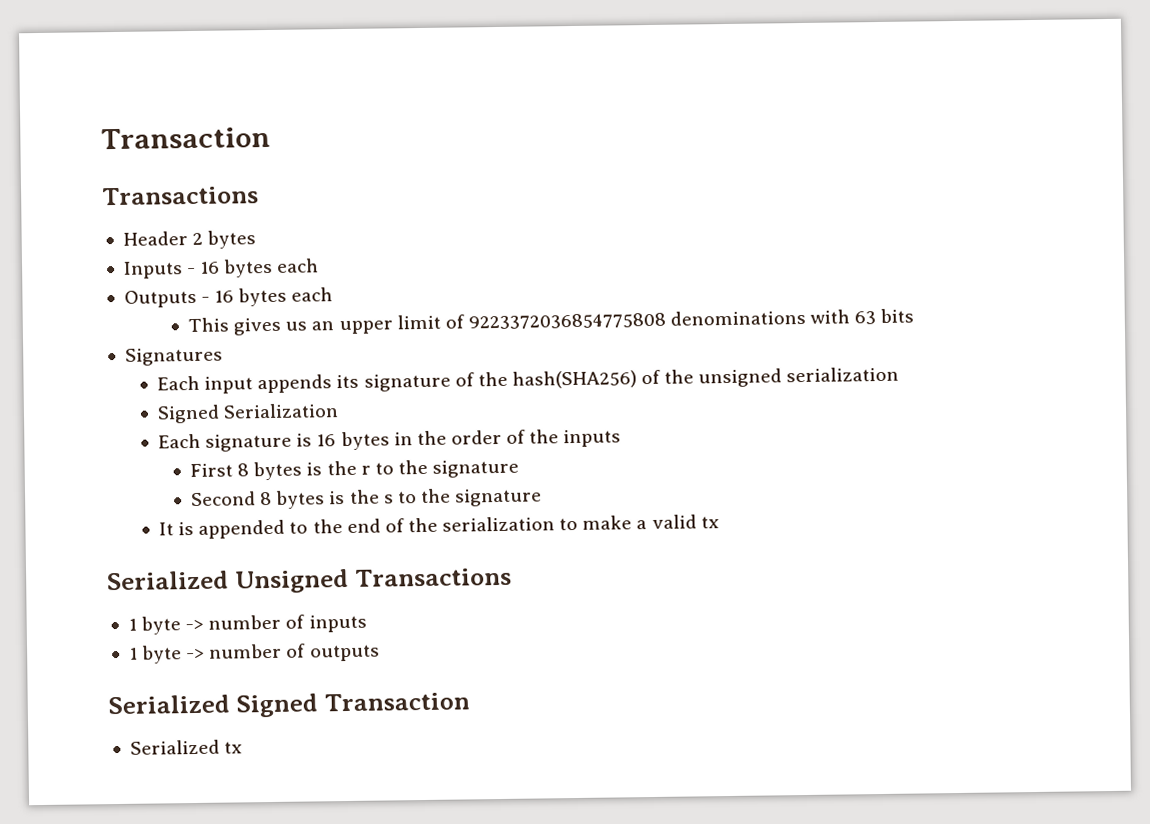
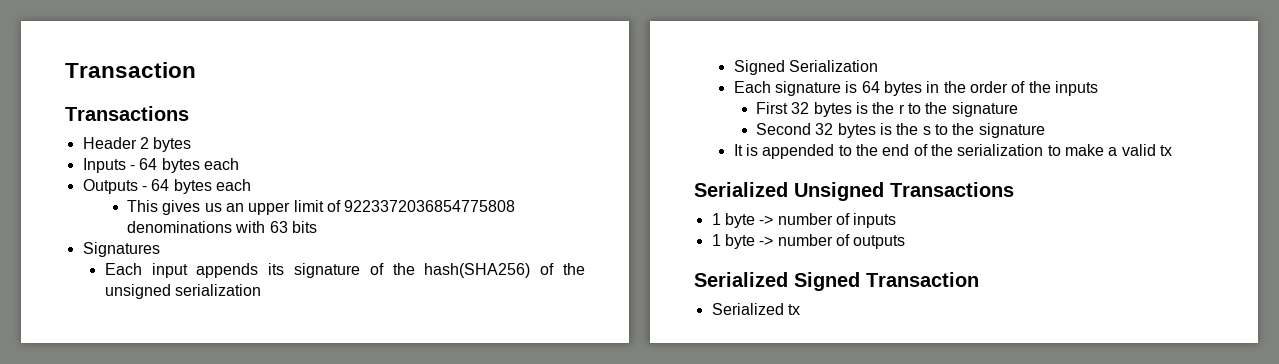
[200,261,221,274] 16 -> [139,158,158,170] 64
[214,290,235,303] 16 -> [151,179,170,191] 64
[316,434,337,447] 16 -> [861,81,880,93] 64
[237,463,250,477] 8 -> [791,102,810,114] 32
[260,491,273,506] 8 -> [815,123,834,135] 32

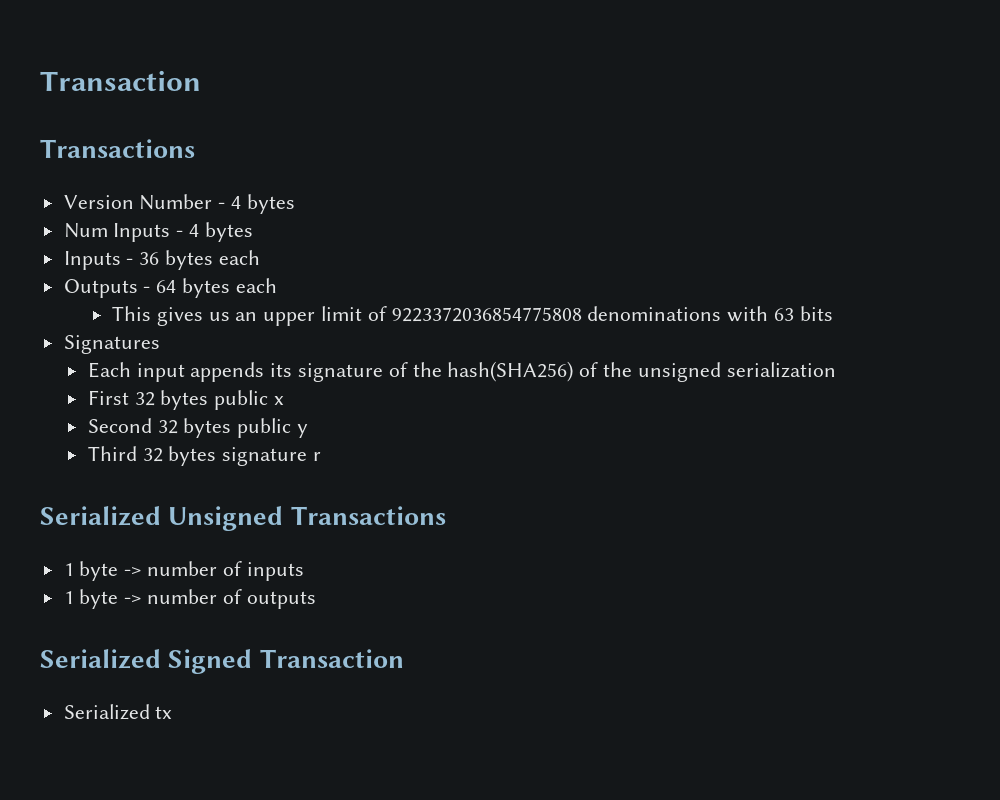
[82,137,149,149] Header 2 -> [63,194,295,214] [63,223,200,242] Version Number - 4 bytes // Num Inputs - 4
[139,158,158,170] 64 -> [139,252,160,265] 36
[733,60,879,75] [733,81,1098,96] [755,102,1018,117] [755,123,1045,138] [733,144,1172,159] Signed Serialization // Each signature is 64 bytes in the order of the inputs // First 32 bytes is the r to the signature // Second 32 bytes is the s to the signature // It is appended to the end of the serialization to make a valid tx -> [87,390,285,410] [87,418,309,438] [87,446,322,466] First 32 bytes public x // Second 32 bytes public y // Third 32 bytes signature r

